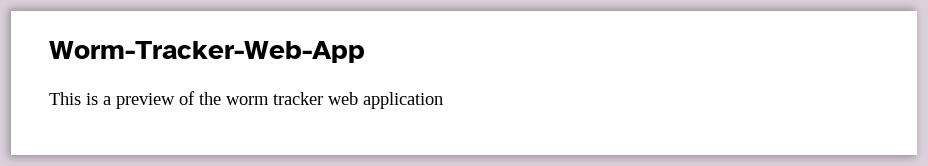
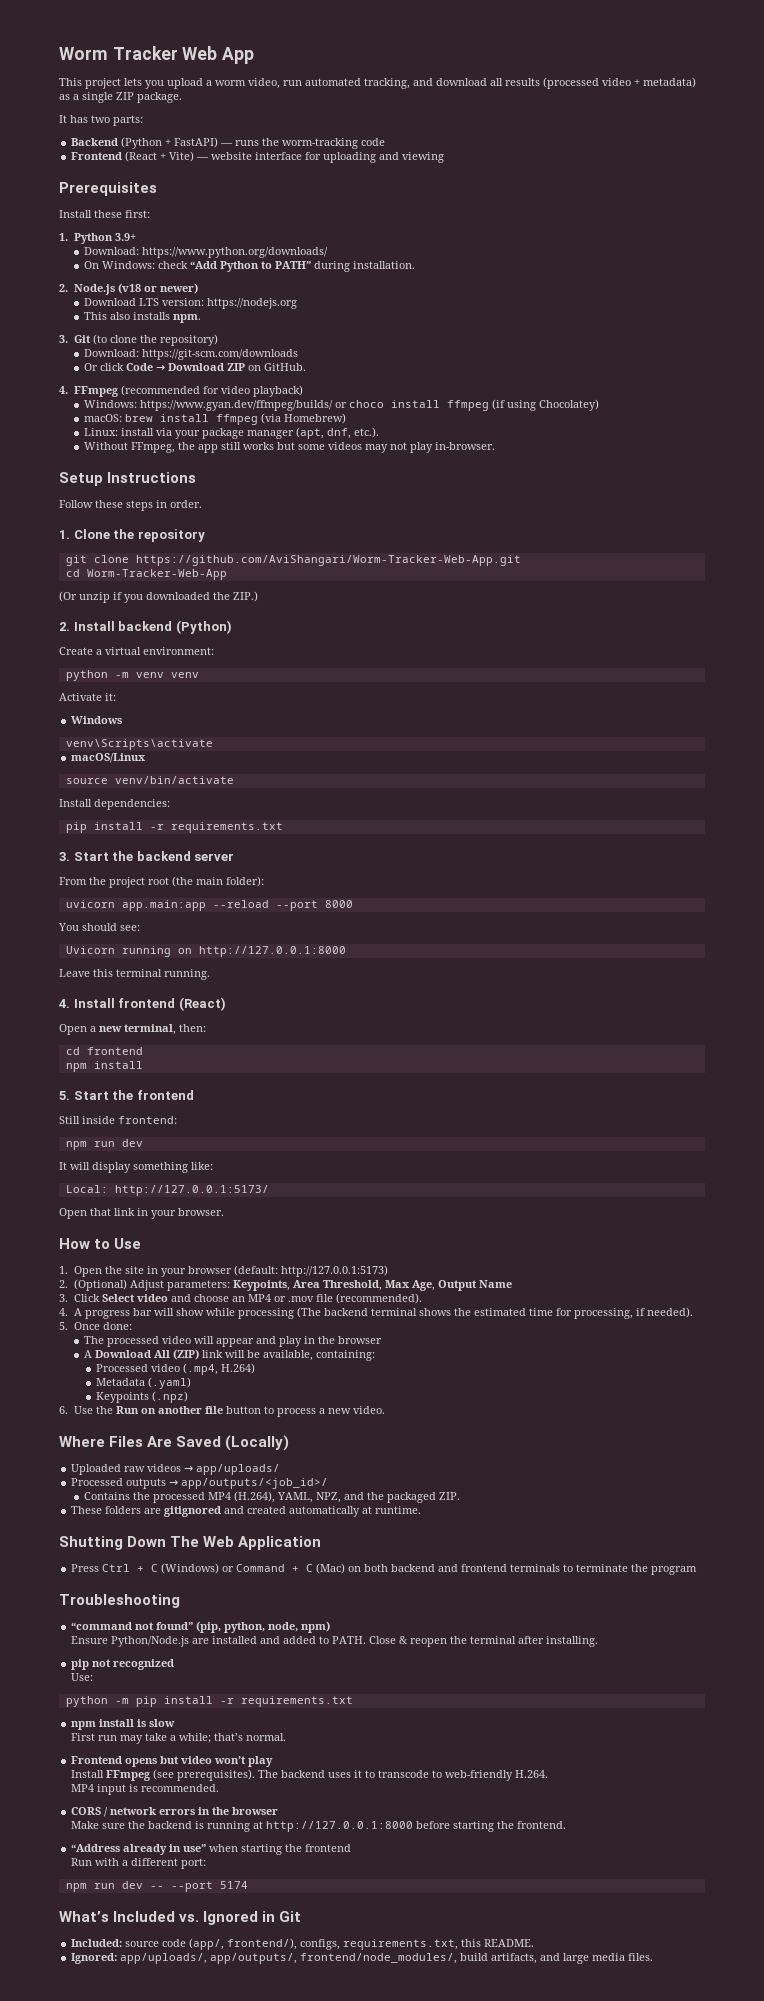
[49,41,365,63] [49,91,443,109] Worm-Tracker-Web-App // This is a preview of the worm tracker web application -> [59,46,255,64] [59,77,696,89] [59,92,182,103] [59,115,143,126] [71,137,386,149] [71,151,445,163] [59,182,157,196] [59,210,150,218] [59,233,136,244] [83,247,328,258] [83,261,415,272] [59,283,198,295] [83,298,297,309] [83,312,201,323] [59,334,218,346] [83,349,298,360] [83,363,306,371] [59,385,303,397] [83,399,599,411] [83,413,346,425] [83,427,379,439] [83,442,495,453] [59,472,197,486] [59,500,202,511] [59,529,205,542] [65,555,521,566] [65,569,227,580] [59,591,258,603] [59,620,232,634] [59,647,214,655] [65,670,199,681] [59,693,116,701] [71,716,123,724] [65,739,213,750] [71,753,147,763] [65,776,234,784] [59,799,170,810] [65,822,283,833] [59,851,235,861] [59,876,264,888] [65,900,353,911] [58,923,140,931] [65,946,346,957] [59,969,210,980] [59,997,226,1011] [59,1024,206,1035] [65,1047,143,1055] [65,1061,143,1072] [59,1090,194,1100] [59,1116,177,1124] [65,1139,143,1150] [59,1162,213,1173] [65,1185,269,1196] [59,1208,224,1219] [59,1238,142,1249] [59,1265,388,1277] [59,1279,512,1291] [59,1293,422,1304] [59,1307,693,1319] [59,1322,132,1330] [83,1336,382,1347] [83,1349,375,1361] [96,1363,256,1375] [96,1377,192,1389] [96,1391,189,1403] [59,1406,385,1417] [59,1435,290,1451] [71,1464,281,1475] [71,1478,329,1489] [83,1491,460,1503] [71,1506,422,1517] [59,1536,322,1550] [71,1563,698,1575] [59,1594,180,1608] [71,1621,331,1633] [71,1636,599,1647] [71,1659,175,1670] [71,1673,94,1681] [65,1696,353,1707] [71,1719,176,1730] [71,1733,287,1744] [71,1756,274,1767] [71,1769,549,1781] [71,1784,220,1795] [71,1807,279,1817] [71,1821,567,1832] [71,1844,352,1855] [71,1858,207,1869] [65,1881,248,1892] [59,1911,302,1925] [71,1938,535,1950] [71,1953,654,1964] Worm Tracker Web App // This project lets you upload a worm video, run automated tracking, and download all results (processed video + metadata) as a single ZIP package. // It has two parts: // Backend (Python + FastAPI) — runs the worm-tracking code // Frontend (React + Vite) — website interface for uploading and viewing // Prerequisites // Install these first: // 1. Python 3.9+ // Download: https://www.python.org/downloads/ // On Windows: check “Add Python to PATH” during installation. // 2. Node.js (v18 or newer) // Download LTS version: https://nodejs.org // This also installs npm. // 3. Git (to clone the repository) // Download: https://git-scm.com/downloads // Or click Code → Download ZIP on GitHub. // 4. FFmpeg (recommended for video playback) // Windows: https://www.gyan.dev/ffmpeg/builds/ or choco install ffmpeg (if using Chocolatey) // macOS: brew install ffmpeg (via Homebrew) // Linux: install via your package manager (apt, dnf, etc.). // Without FFmpeg, the app still works but some videos may not play in-browser. // Setup Instructions // Follow these steps in order. // 1. Clone the repository // git clone https://github.com/AviShangari/Worm-Tracker-Web-App.git // cd Worm-Tracker-Web-App // (Or unzip if you downloaded the ZIP.) // 2. Install backend (Python) // Create a virtual environment: // python -m venv venv // Activate it: // Windows // venv\Scripts\activate // macOS/Linux // source venv/bin/activate // Install dependencies: // pip install -r requirements.txt // 3. Start the backend server // From the project root (the main folder): // uvicorn app.main:app --reload --port 8000 // You should see: // Uvicorn running on http://127.0.0.1:8000 // Leave this terminal running. // 4. Install frontend (React) // Open a new terminal, then: // cd frontend // npm install // 5. Start the frontend // Still inside frontend: // npm run dev // It will display something like: // Local: http://127.0.0.1:5173/ // Open that link in your browser. // How to Use // 1. Open the site in your browser (default: http://127.0.0.1:5173) // 2. (Optional) Adjust parameters: Keypoints, Area Threshold, Max Age, Output Name // 3. Click Select video and choose an MP4 or .mov file (recommended). // 4. A progress bar will show while processing (The backend terminal shows the estimated time for processing, if needed). // 5. Once done: // The processed video will appear and play in the browser // A Download All (ZIP) link will be available, containing: // Processed video (.mp4, H.264) // Metadata (.yaml) // Keypoints (.npz) // 6. Use the Run on another file button to process a new video. // Where Files Are Saved (Locally) // Uploaded raw videos → app/uploads/ // Processed outputs → app/outputs/<job_id>/ // Contains the processed MP4 (H.264), YAML, NPZ, and the packaged ZIP. // These folders are gitignored and created automatically at runtime. // Shutting Down The Web Application // Press Ctrl + C (Windows) or Command + C (Mac) on both backend and frontend terminals to terminate the program // Troubleshooting // “command not found” (pip, python, node, npm) // Ensure Python/Node.js are installed and added to PATH. Close & reopen the terminal after installing. // pip not recognized // Use: // python -m pip install -r requirements.txt // npm install is slow // First run may take a while; that’s normal. // Frontend opens but video won’t play // Install FFmpeg (see prerequisites). The backend uses it to transcode to web-friendly H.264. // MP4 input is recommended. // CORS / network errors in the browser // Make sure the backend is running at http://127.0.0.1:8000 before starting the frontend. // “Address already in use” when starting the frontend // Run with a different port: // npm run dev -- --port 5174 // What’s Included vs. Ignored in Git // Included: source code (app/, frontend/), configs, requirements.txt, this README. // Ignored: app/uploads/, app/outputs/, frontend/node_modules/, build artifacts, and large media files.

